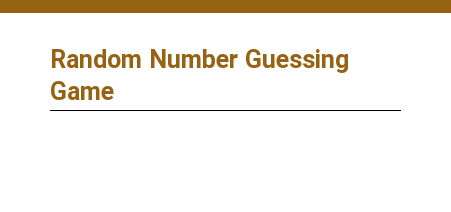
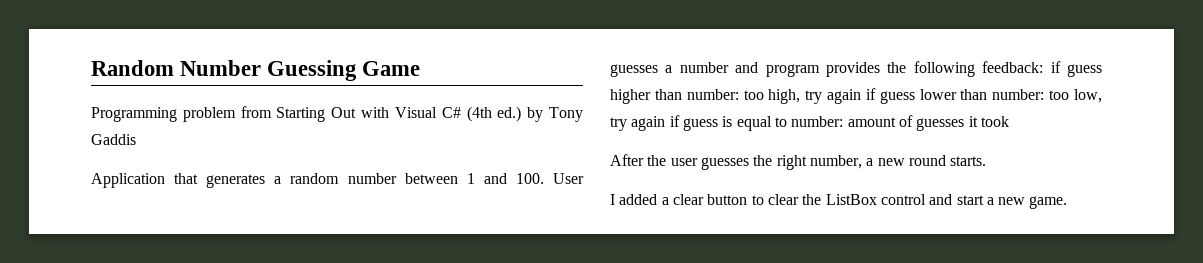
(114, 90) none -> [91,106,583,122] [91,134,136,145] [91,173,585,188] [610,61,1102,77] [610,88,1102,104] [610,115,1009,131] [610,154,987,170] [610,194,1068,209] // Programming problem from Starting Out with Visual C# (4th ed.) by Tony Gaddis // Application that generates a random number between 1 and 100. User guesses a number and program provides the following feedback: if guess higher than number: too high, try again if guess lower than number: too low, try again if guess is equal to number: amount of guesses it took // After the user guesses the right number, a new round starts. // I added a clear button to clear the ListBox control and start a new game.

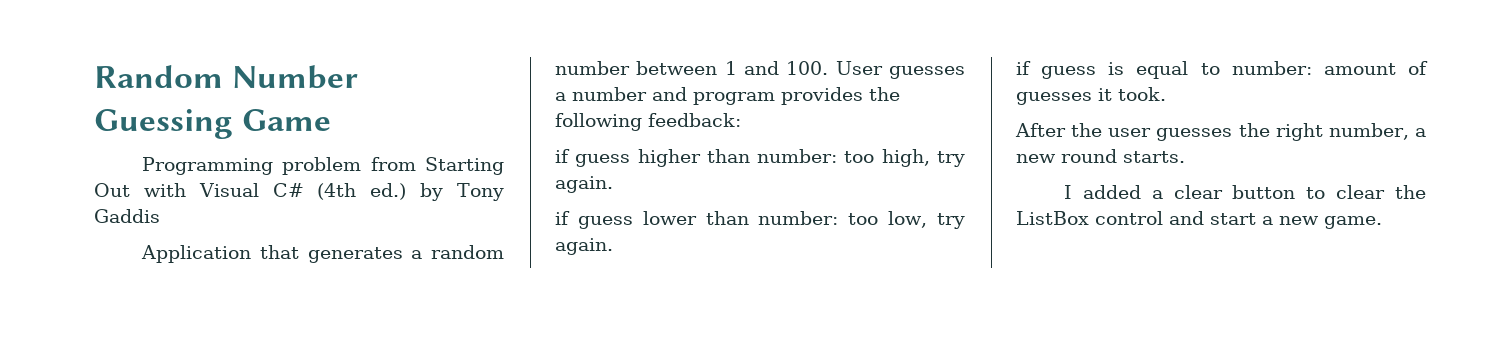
(1044, 67) none -> (741, 120) //
[827,89,862,104] again -> [555,176,613,193] again. //
[631,116,666,131] again -> [555,238,613,255] again. //
[980,116,1009,127] took -> [1118,87,1166,101] took.

